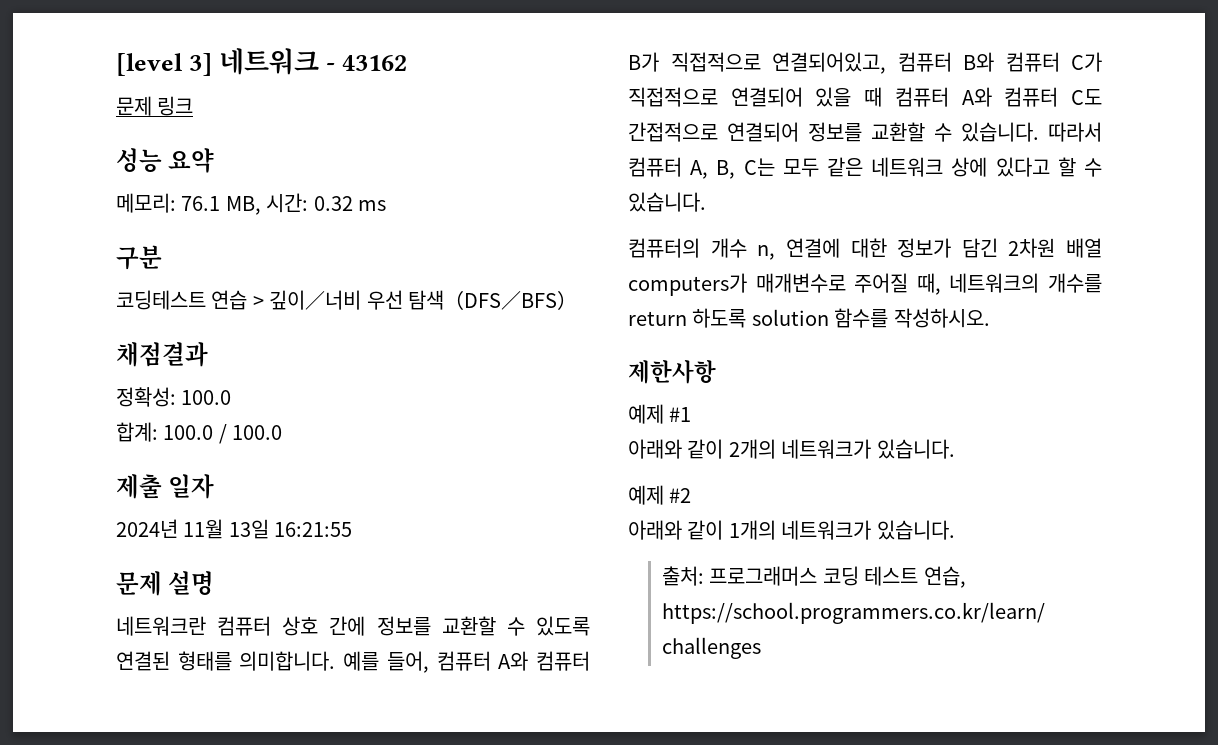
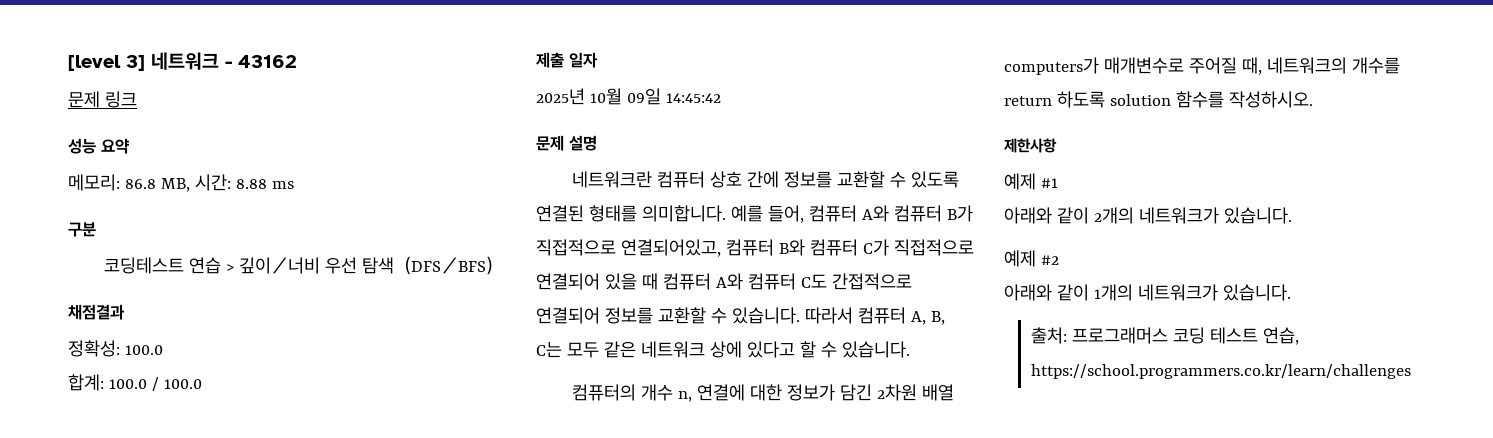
[181,196,221,211] 76.1 -> [124,179,156,189] 86.8
[313,196,353,211] 0.32 -> [235,179,267,189] 8.88
[116,519,353,539] 2024년 11월 13일 16:21:55 -> [536,88,721,105] 2025년 10월 09일 14:45:42

